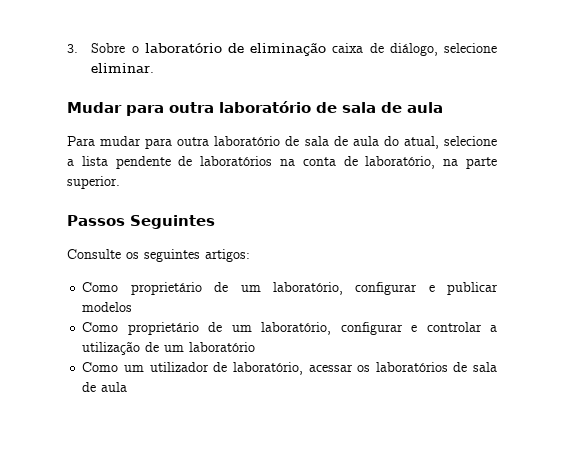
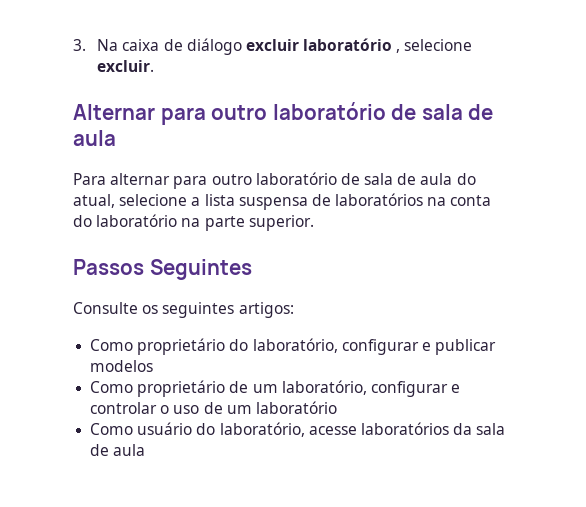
[91,42,497,56] [91,63,155,73] [67,102,214,116] Sobre o laboratório de eliminação caixa de diálogo, selecione eliminar. // Mudar para outra -> [97,38,473,55] [97,60,155,72] [73,104,268,125] Na caixa de diálogo excluir laboratório , selecione excluir. // Alternar para outro
[100,136,210,149] mudar para outra -> [110,173,252,189] alternar para outro
[115,156,171,169] pendente -> [238,197,308,210] suspensa
[343,156,436,169] de laboratório, -> [73,214,178,227] do laboratório
[214,282,261,292] de um -> [229,339,249,351] do
[489,325,497,332] [82,341,141,355] a utilização -> [160,405,200,414] o uso
[124,362,468,375] um utilizador de laboratório, acessar os laboratórios de -> [137,422,473,437] usuário do laboratório, acesse laboratórios da

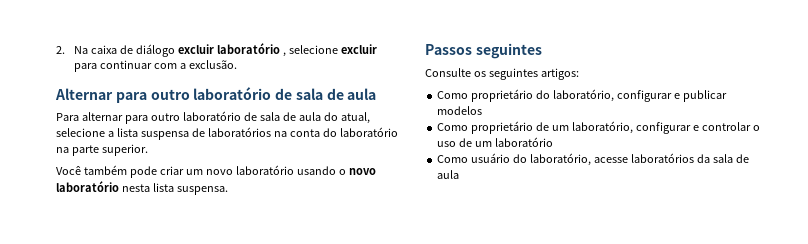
[73,39,86,51] 3. -> [56,46,65,54] 2.
[97,60,155,72] excluir. -> [341,44,378,54] [74,60,238,72] excluir para continuar com a exclusão.
(314, 223) none -> [56,165,376,178] [56,181,228,195] // Você também pode criar um novo laboratório usando o novo laboratório nesta lista suspensa.
[149,259,252,280] Seguintes -> [475,43,542,59] seguintes

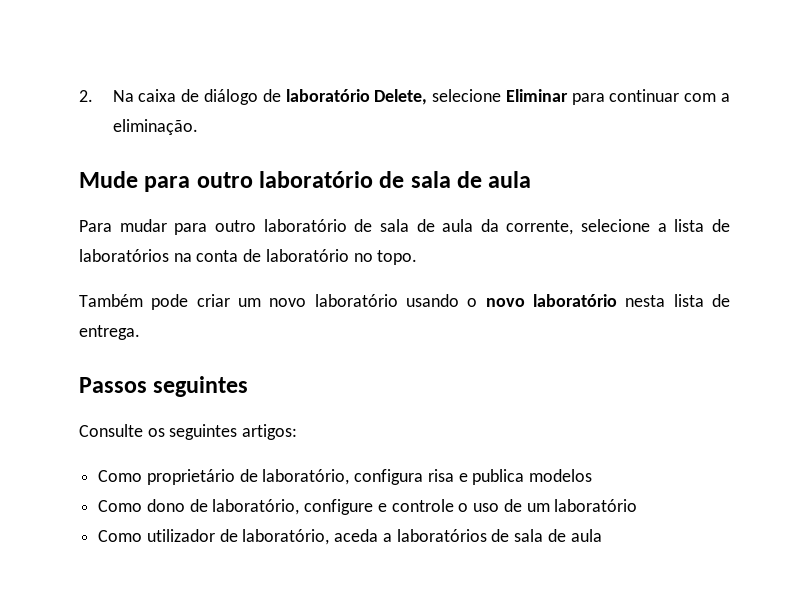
[178,43,378,57] excluir laboratório , selecione excluir -> [262,89,568,105] de laboratório Delete, selecione Eliminar
[189,60,238,69] [55,88,113,100] exclusão. // Alternar -> [112,119,198,135] [79,171,138,188] eliminação. // Mude
[81,111,370,124] alternar para outro laboratório de sala de aula do atual, -> [119,219,574,235] mudar para outro laboratório de sala de aula da corrente,
[140,131,189,140] suspensa -> (705, 225) none
[322,127,398,137] [56,144,148,156] [56,165,127,175] do laboratório na parte superior. // Você também -> [243,249,418,265] [79,294,143,307] de laboratório no topo. // Também
[176,186,228,195] suspensa. -> [712,294,731,307] [79,325,140,340] de entrega.
[536,89,727,102] [437,106,483,115] [437,121,751,134] do laboratório, configurar e publicar modelos // Como proprietário de um laboratório, configurar e controlar -> [239,469,593,485] [98,499,454,515] de laboratório, configura risa e publica modelos // Como dono de laboratório, configure e controle
[471,153,710,166] usuário do laboratório, acesse laboratórios da -> [146,529,510,545] utilizador de laboratório, aceda a laboratórios de

